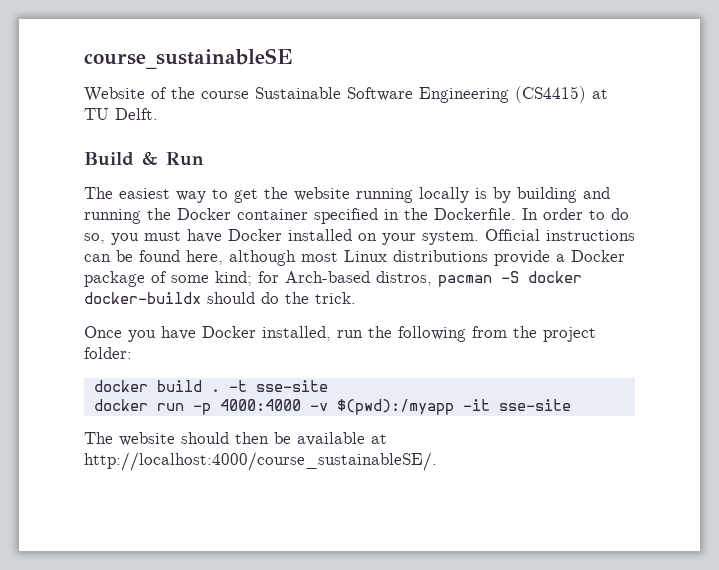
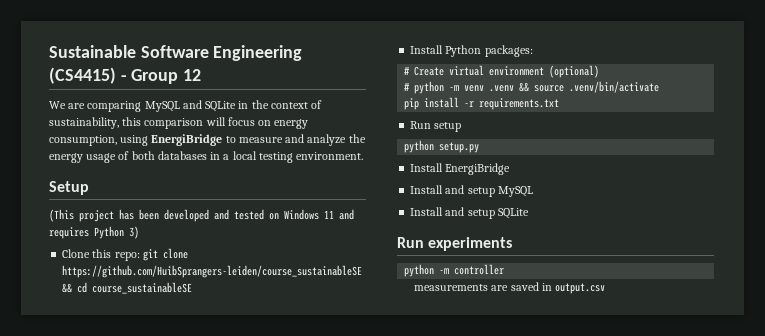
[84,48,292,69] [84,86,608,103] [84,108,158,120] [84,151,204,166] [84,187,610,203] [84,208,629,224] [84,229,635,245] [84,250,625,266] [84,271,582,287] [84,292,356,304] [84,326,596,342] [84,347,132,359] [93,380,328,392] [93,399,571,415] [84,432,387,446] [84,452,437,471] course_sustainableSE // Website of the course Sustainable Software Engineering (CS4415) at TU Delft. // Build & Run // The easiest way to get the website running locally is by building and running the Docker container specified in the Dockerfile. In order to do so, you must have Docker installed on your system. Official instructions can be found here, although most Linux distributions provide a Docker package of some kind; for Arch-based distros, pacman -S docker docker-buildx should do the trick. // Once you have Docker installed, run the following from the project folder: // docker build . -t sse-site // docker run -p 4000:4000 -v $(pwd):/myapp -it sse-site // The website should then be available at http://localhost:4000/course_sustainableSE/. -> [49,45,303,61] [49,67,202,84] [49,100,323,112] [49,117,309,129] [49,134,366,146] [49,151,364,163] [49,181,89,195] [49,209,354,222] [49,226,139,239] [62,248,188,261] [62,265,363,278] [62,282,193,294] [410,45,533,57] [404,65,600,78] [404,81,660,94] [404,97,560,110] [410,121,462,132] [404,140,480,153] [410,163,511,175] [410,185,533,197] [410,207,529,219] [397,237,513,251] [404,264,505,277] [414,282,605,294] Sustainable Software Engineering (CS4415) - Group 12 // We are comparing MySQL and SQLite in the context of sustainability, this comparison will focus on energy consumption, using EnergiBridge to measure and analyze the energy usage of both databases in a local testing environment. // Setup // (This project has been developed and tested on Windows 11 and requires Python 3) // Clone this repo: git clone https://github.com/HuibSprangers-leiden/course_sustainableSE && cd course_sustainableSE // Install Python packages: // # Create virtual environment (optional) // # python -m venv .venv && source .venv/bin/activate // pip install -r requirements.txt // Run setup // python setup.py // Install EnergiBridge // Install and setup MySQL // Install and setup SQLite // Run experiments // python -m controller // measurements are saved in output.csv

